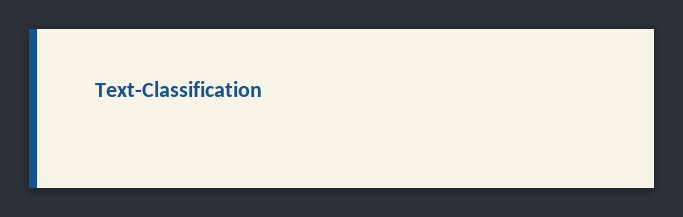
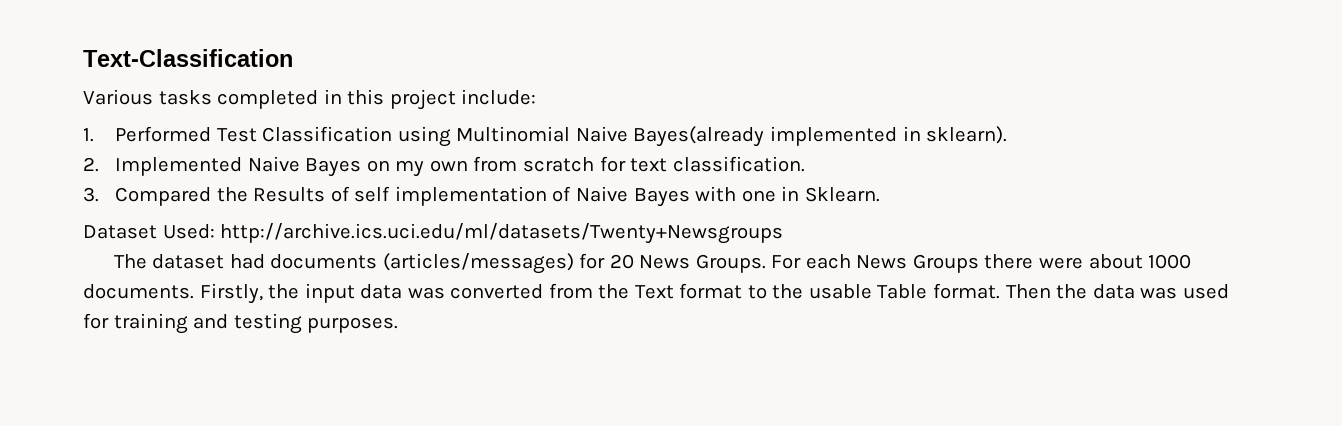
(262, 89) none -> [83,89,537,110] [83,126,1008,147] [83,156,805,177] [83,186,880,207] [83,223,784,244] [113,253,1192,274] [83,283,1229,304] [83,313,399,334] // Various tasks completed in this project include: // 1. Performed Test Classification using Multinomial Naive Bayes(already implemented in sklearn). // 2. Implemented Naive Bayes on my own from scratch for text classification. // 3. Compared the Results of self implementation of Naive Bayes with one in Sklearn. // Dataset Used: http://archive.ics.uci.edu/ml/datasets/Twenty+Newsgroups // The dataset had documents (articles/messages) for 20 News Groups. For each News Groups there were about 1000 documents. Firstly, the input data was converted from the Text format to the usable Table format. Then the data was used for training and testing purposes.

